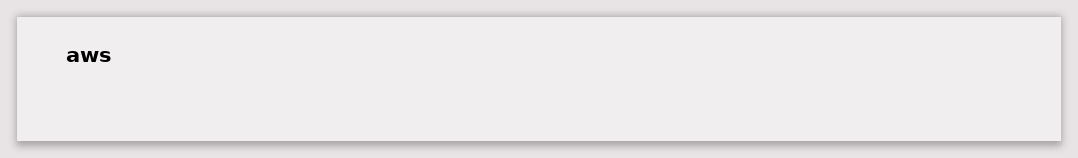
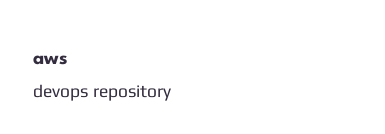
(112, 56) none -> [33,84,171,101] // devops repository

